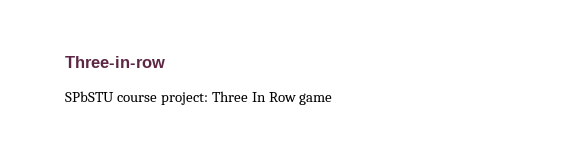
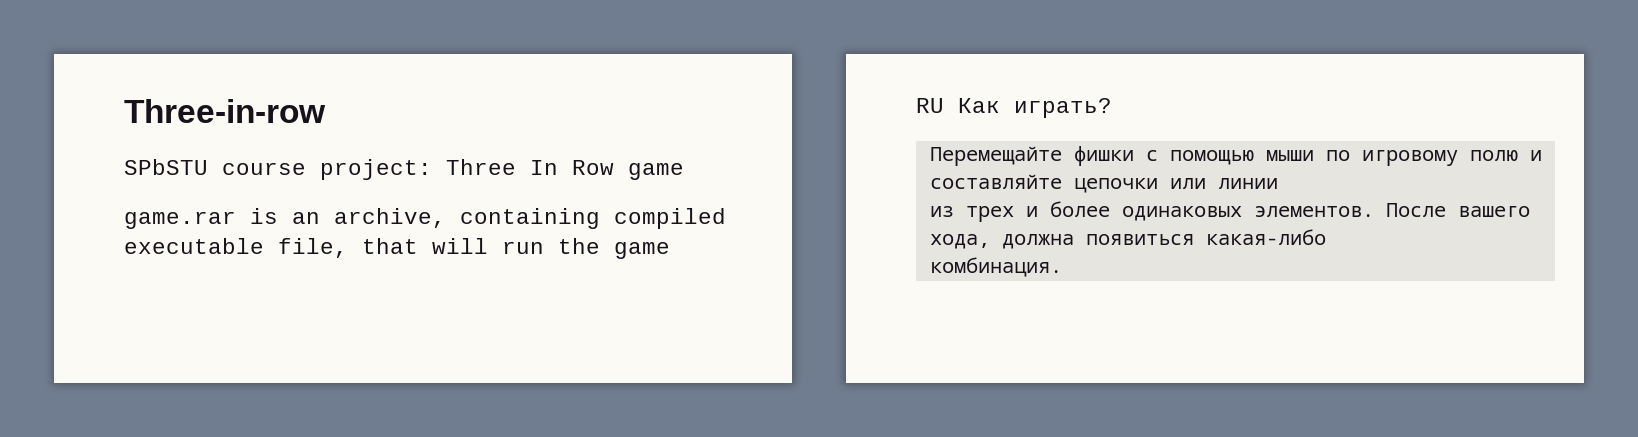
(333, 99) none -> [124,208,726,229] [124,238,670,259] [916,98,1112,118] [929,146,1542,166] [929,174,1278,193] [929,201,1530,222] [929,229,1326,249] [929,257,1062,277] // game.rar is an archive, containing compiled executable file, that will run the game // RU Как играть? // Перемещайте фишки с помощью мыши по игровому полю и составляйте цепочки или линии // из трех и более одинаковых элементов. После вашего хода, должна появиться какая-либо // комбинация.

